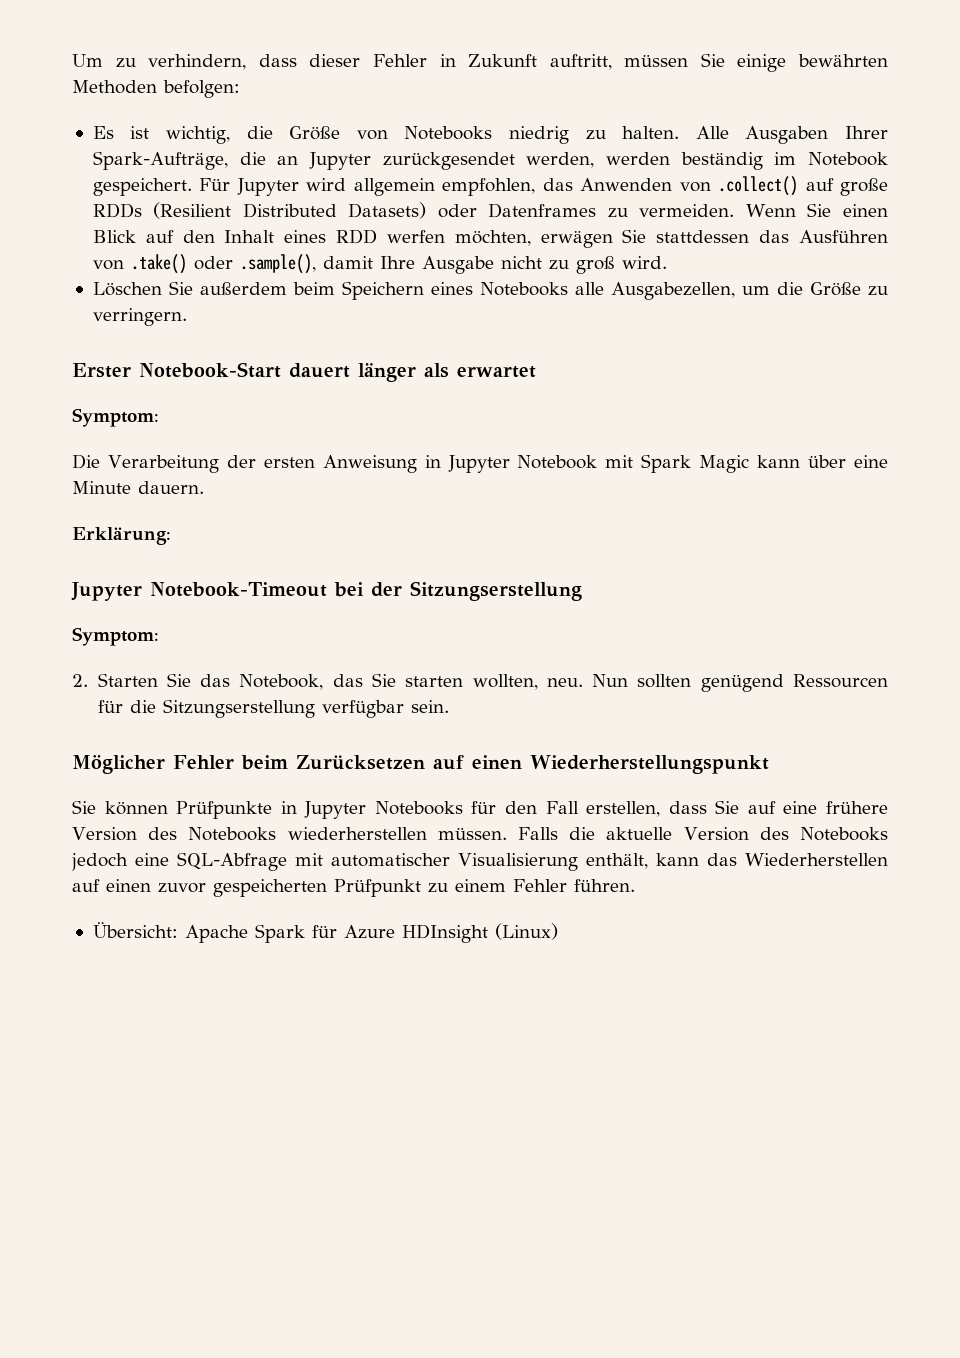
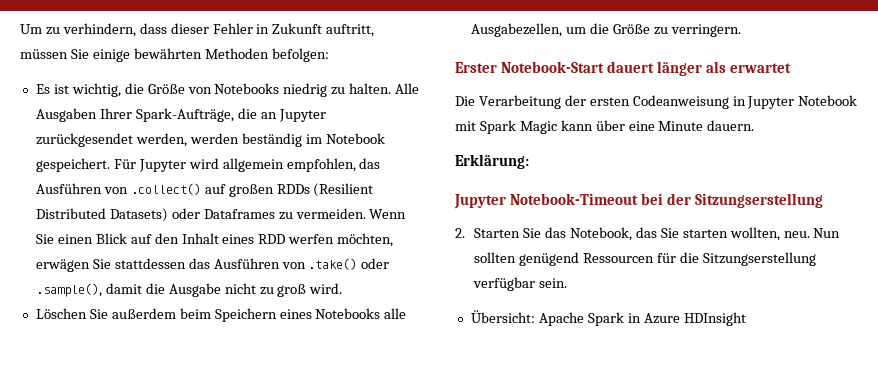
[580,178,673,191] Anwenden -> [35,183,102,194] Ausführen
[840,178,888,196] große -> [228,184,274,197] großen
[488,203,597,218] Datenframes -> [203,209,275,219] Dataframes
[379,256,415,269] Ihre -> [145,283,165,294] die
[72,408,159,427] // Symptom: -> (792, 68) none
[322,455,417,473] Anweisung -> [632,95,729,109] Codeanweisung
[72,627,159,646] // Symptom: -> (824, 200) none
[72,755,769,774] [72,800,888,819] [72,827,888,841] [71,852,888,871] [72,879,635,897] // Möglicher Fehler beim Zurücksetzen auf einen Wiederherstellungspunkt // Sie können Prüfpunkte in Jupyter Notebooks für den Fall erstellen, dass Sie auf eine frühere Version des Notebooks wiederherstellen müssen. Falls die aktuelle Version des Notebooks jedoch eine SQL-Abfrage mit automatischer Visualisierung enthält, kann das Wiederherstellen auf einen zuvor gespeicherten Prüfpunkt zu einem Fehler führen. -> (568, 283) none
[311,925,337,938] für -> [627,313,641,323] in
[494,923,558,940] (Linux) -> (746, 319) none

